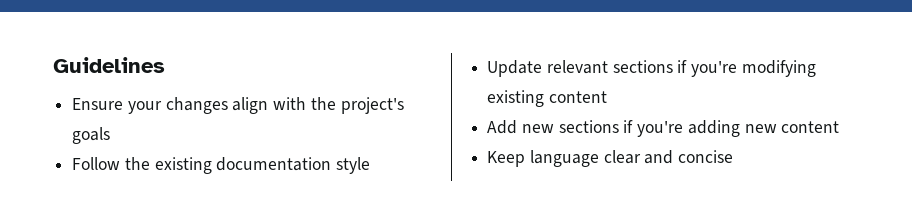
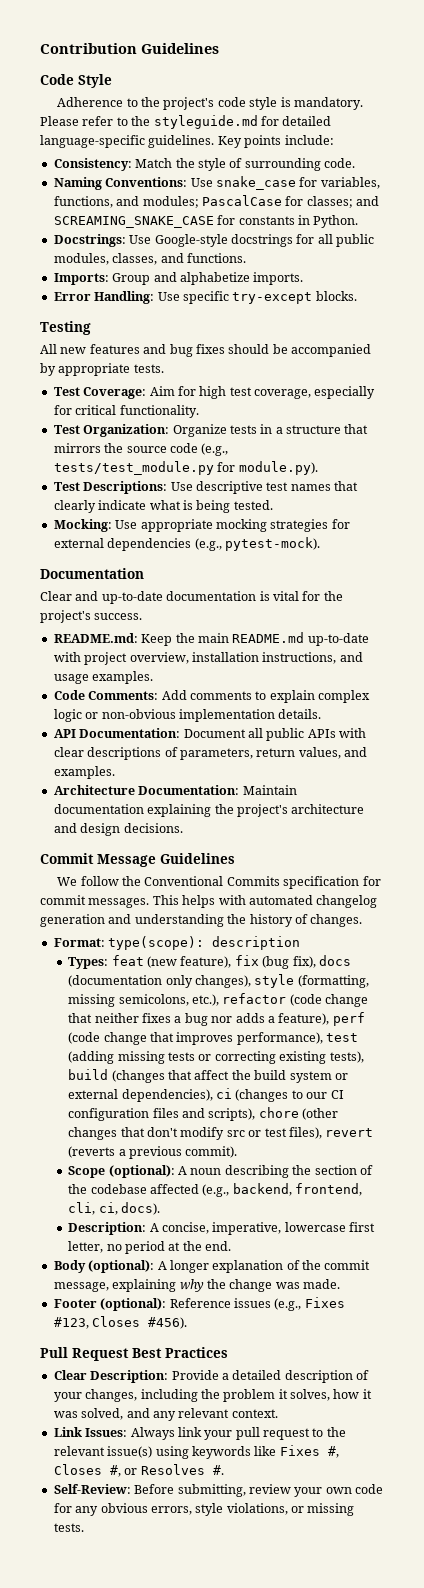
[53,57,165,73] [72,97,404,114] [72,127,111,144] [72,157,371,174] [487,60,816,77] [487,90,607,107] [487,120,840,137] [487,150,734,167] Guidelines // Ensure your changes align with the project's goals // Follow the existing documentation style // Update relevant sections if you're modifying existing content // Add new sections if you're adding new content // Keep language clear and concise -> [40,43,219,54] [40,74,112,88] [57,97,363,110] [40,115,332,129] [40,135,334,148] [53,158,355,171] [53,176,380,190] [53,195,379,208] [53,215,359,228] [53,234,374,247] [53,253,246,265] [53,272,304,285] [53,291,357,304] [40,321,91,335] [40,344,371,357] [40,363,164,376] [53,386,376,399] [53,405,199,418] [53,424,369,437] [53,443,229,456] [53,461,318,475] [53,481,358,494] [53,500,273,513] [53,519,350,532] [53,537,320,551] [40,568,144,579] [40,591,343,604] [40,610,143,623] [53,632,369,646] [53,652,363,665] [53,671,154,684] [53,690,370,703] [53,709,322,722] [53,728,366,741] [53,747,367,760] [53,766,115,779] [53,785,297,795] [53,804,365,817] [53,823,183,836] [40,853,235,867] [57,876,381,889] [40,895,378,908] [40,914,363,927] [53,936,301,950] [68,955,351,969] [68,974,369,988] [68,993,369,1007] [68,1012,365,1026] [68,1032,359,1045] [68,1051,364,1064] [68,1069,348,1083] [68,1088,344,1102] [68,1107,339,1121] [68,1127,374,1140] [68,1146,238,1159] [68,1165,373,1178] [68,1183,363,1197] [68,1202,161,1215] [68,1222,376,1235] [68,1241,232,1254] [53,1260,371,1273] [53,1279,340,1292] [53,1297,345,1311] [53,1316,188,1329] [40,1347,228,1361] [53,1370,369,1383] [53,1389,372,1402] [53,1408,278,1421] [53,1427,346,1440] [53,1445,339,1459] [53,1464,224,1477] [53,1484,383,1497] [53,1503,355,1516] [53,1523,84,1532] Contribution Guidelines // Code Style // Adherence to the project's code style is mandatory. Please refer to the styleguide.md for detailed language-specific guidelines. Key points include: // Consistency: Match the style of surrounding code. // Naming Conventions: Use snake_case for variables, functions, and modules; PascalCase for classes; and SCREAMING_SNAKE_CASE for constants in Python. // Docstrings: Use Google-style docstrings for all public modules, classes, and functions. // Imports: Group and alphabetize imports. // Error Handling: Use specific try-except blocks. // Testing // All new features and bug fixes should be accompanied by appropriate tests. // Test Coverage: Aim for high test coverage, especially for critical functionality. // Test Organization: Organize tests in a structure that mirrors the source code (e.g., tests/test_module.py for module.py). // Test Descriptions: Use descriptive test names that clearly indicate what is being tested. // Mocking: Use appropriate mocking strategies for external dependencies (e.g., pytest-mock). // Documentation // Clear and up-to-date documentation is vital for the project's success. // README.md: Keep the main README.md up-to-date with project overview, installation instructions, and usage examples. // Code Comments: Add comments to explain complex logic or non-obvious implementation details. // API Documentation: Document all public APIs with clear descriptions of parameters, return values, and examples. // Architecture Documentation: Maintain documentation explaining the project's architecture and design decisions. // Commit Message Guidelines // We follow the Conventional Commits specification for commit messages. This helps with automated changelog generation and understanding the history of changes. // Format: type(scope): description // Types: feat (new feature), fix (bug fix), docs (documentation only changes), style (formatting, missing semicolons, etc.), refactor (code change that neither fixes a bug nor adds a feature), perf (code change that improves performance), test (adding missing tests or correcting existing tests), build (changes that affect the build system or external dependencies), ci (changes to our CI configuration files and scripts), chore (other changes that don't modify src or test files), revert (reverts a previous commit). // Scope (optional): A noun describing the section of the codebase affected (e.g., backend, frontend, cli, ci, docs). // Description: A concise, imperative, lowercase first letter, no period at the end. // Body (optional): A longer explanation of the commit message, explaining why the change was made. // Footer (optional): Reference issues (e.g., Fixes #123, Closes #456). // Pull Request Best Practices // Clear Description: Provide a detailed description of your changes, including the problem it solves, how it was solved, and any relevant context. // Link Issues: Always link your pull request to the relevant issue(s) using keywords like Fixes #, Closes #, or Resolves #. // Self-Review: Before submitting, review your own code for any obvious errors, style violations, or missing tests.

